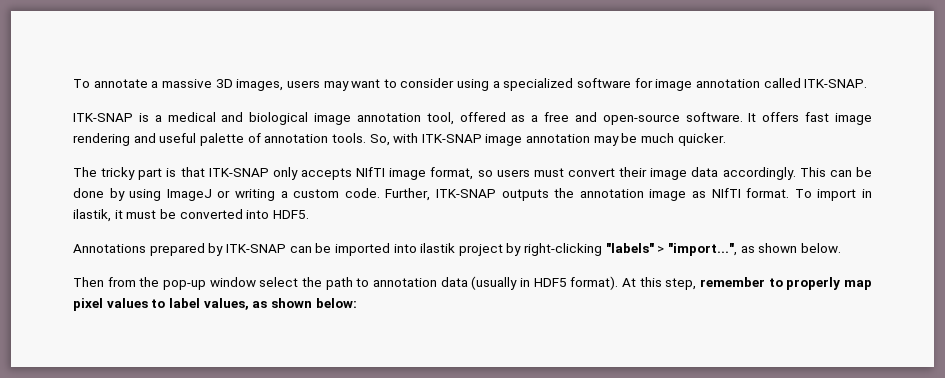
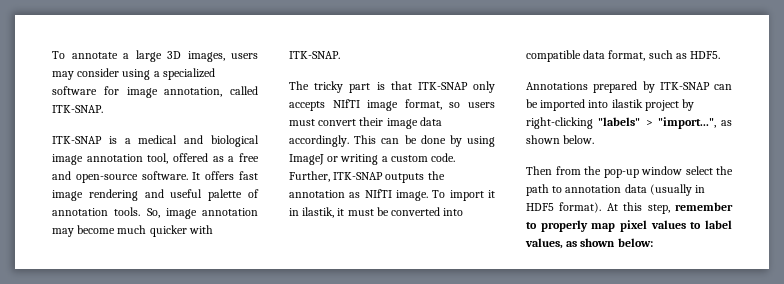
[161,79,212,88] massive -> [135,50,162,62] large
[351,79,397,88] want to -> (74, 75) none
[695,79,760,88] annotation -> [164,87,223,97] annotation,
[393,133,482,143] with ITK-SNAP -> (160, 213) none
[621,133,726,146] be much quicker. -> [77,225,213,237] [289,51,340,59] become much quicker with ITK-SNAP.
[649,189,687,201] image -> (345, 194) none
[746,188,790,198] format. -> [396,190,428,201] image.
(857, 195) none -> [488,190,495,198] it
(270, 214) none -> [526,50,687,62] compatible data format, such as

